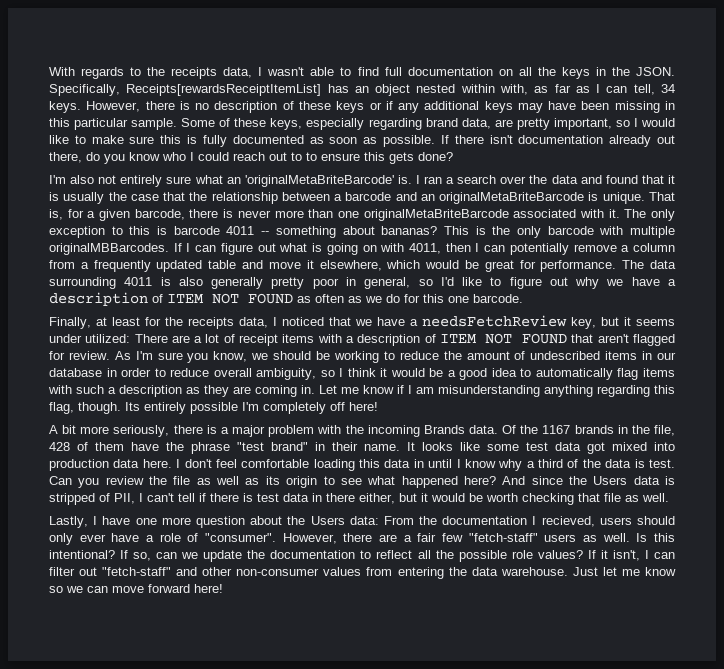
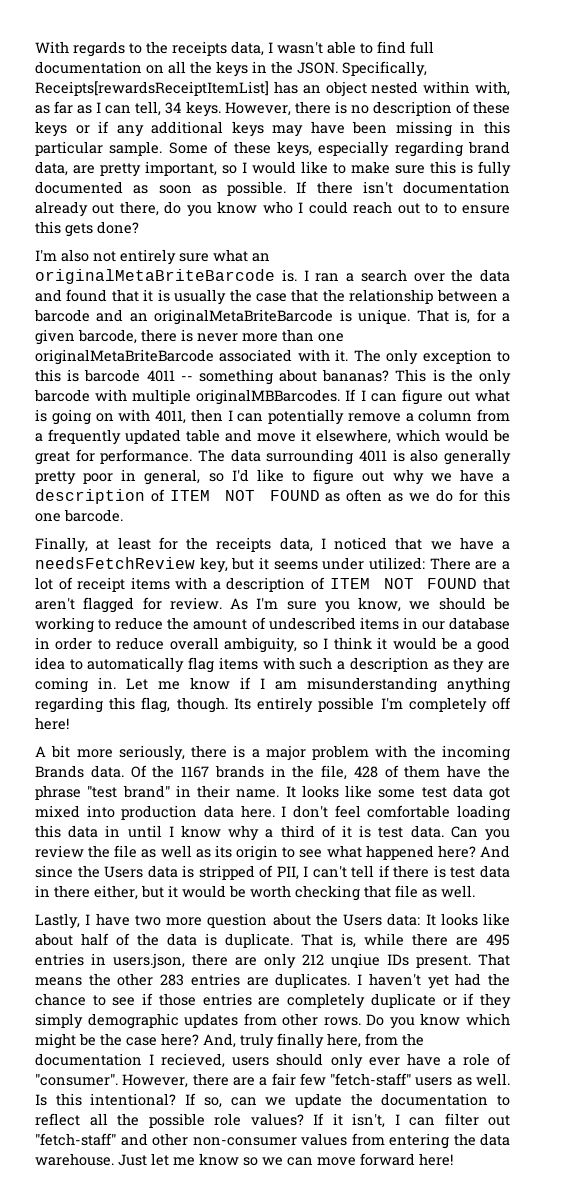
[244,175,394,187] 'originalMetaBriteBarcode' -> [35,269,275,284] originalMetaBriteBarcode
[582,459,676,468] the data is test. -> [341,825,444,838] it is test data.
[135,518,157,525] one -> [134,915,161,926] two
[383,516,414,525] From -> [425,913,510,926] [35,933,510,948] [35,953,510,969] [35,973,511,989] [35,993,511,1009] [35,1013,510,1029] [35,1033,398,1049] It looks like about half of the data is duplicate. That is, while there are 495 entries in users.json, there are only 212 unqiue IDs present. That means the other 283 entries are duplicates. I haven't yet had the chance to see if those entries are completely duplicate or if they simply demographic updates from other rows. Do you know which might be the case here? And, truly finally here, from

